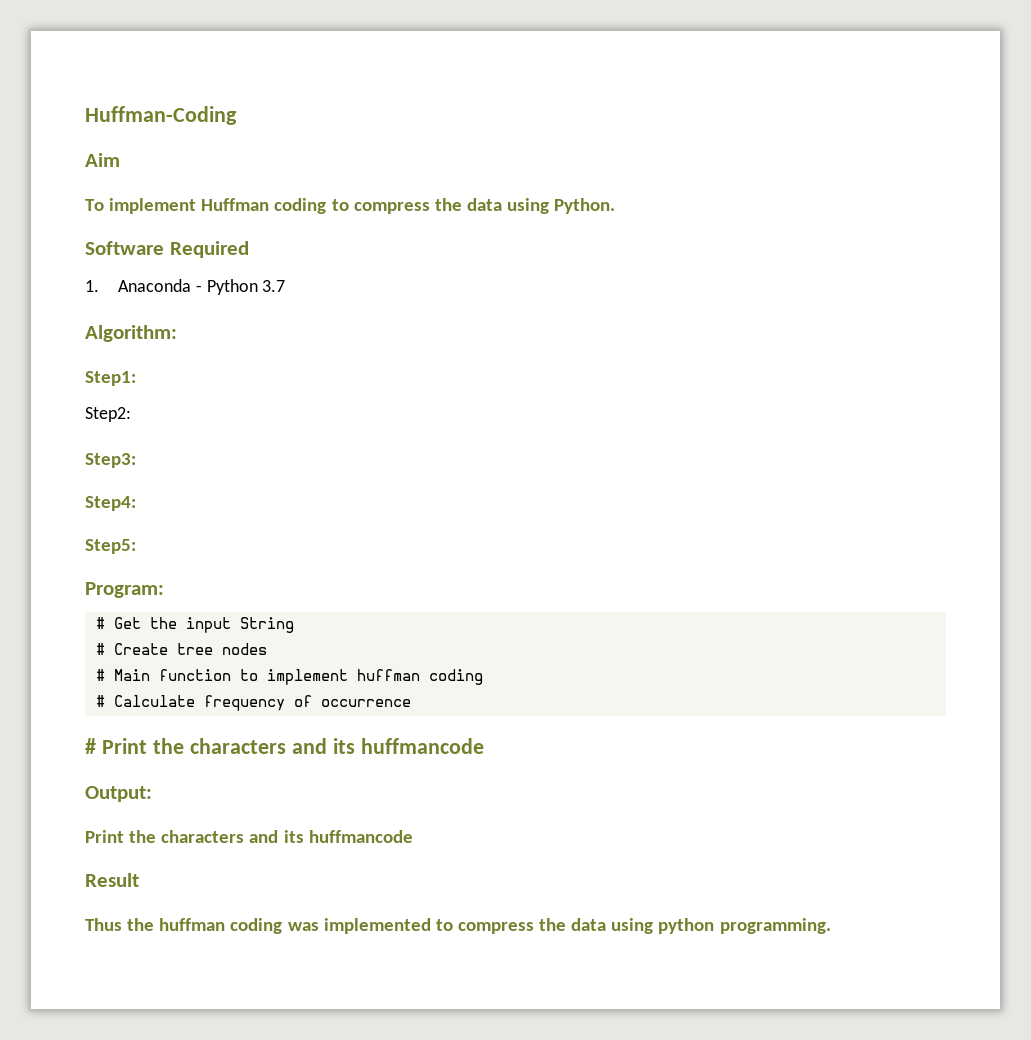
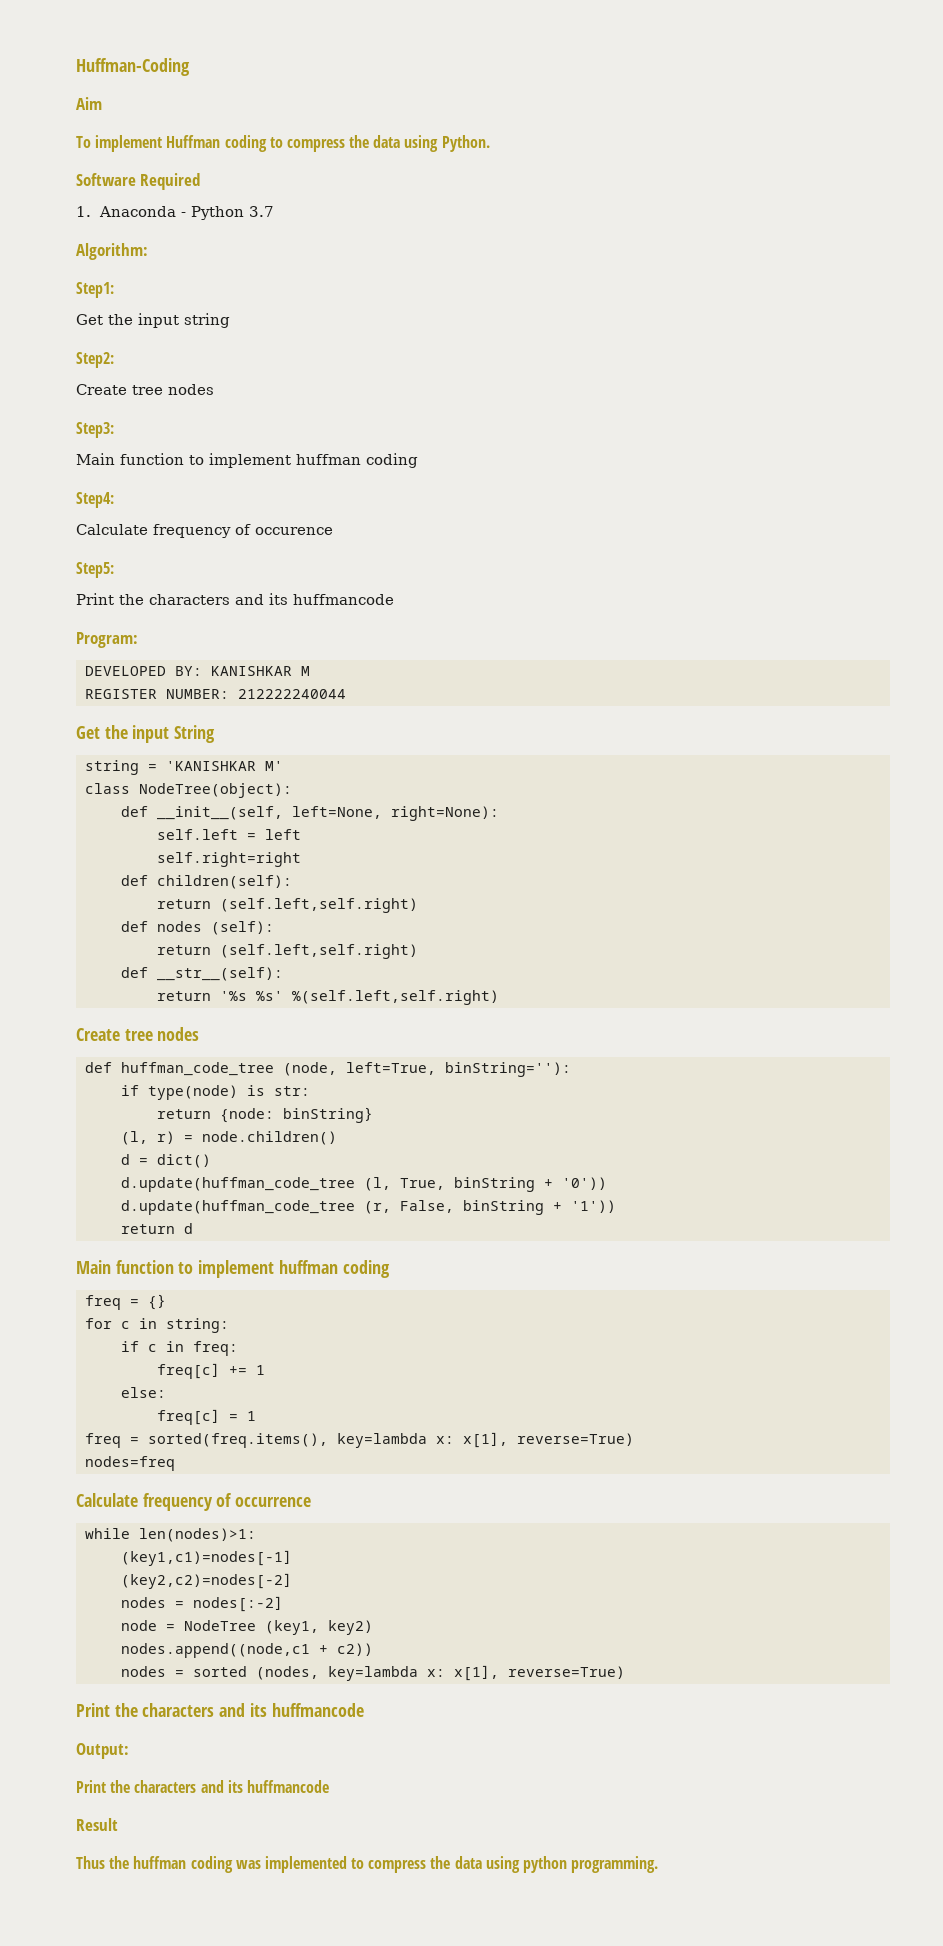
[85,407,131,422] [85,453,136,468] [85,496,136,511] [85,539,136,554] [85,582,164,598] [95,617,294,633] [95,643,267,655] [95,669,483,685] [95,695,411,711] [85,738,96,754] Step2: // Step3: // Step4: // Step5: // Program: // # Get the input String // # Create tree nodes // # Main function to implement huffman coding // # Calculate frequency of occurrence // # -> [76,313,230,328] [76,352,114,368] [76,384,214,395] [76,422,114,438] [76,453,418,468] [76,492,114,508] [76,524,333,538] [76,562,114,578] [76,593,394,605] [76,632,138,648] [84,666,310,676] [84,689,346,699] [76,725,216,743] [84,760,283,775] [84,783,292,798] [120,806,499,821] [156,829,301,840] [156,852,301,867] [120,875,292,889] [156,898,418,913] [120,921,274,935] [156,944,418,959] [120,967,283,981] [156,990,499,1005] [76,1027,200,1041] [84,1062,571,1077] [120,1085,310,1100] [156,1107,373,1123] [120,1131,337,1145] [120,1154,211,1168] [120,1177,607,1192] [120,1200,616,1215] [120,1223,193,1234] [76,1260,390,1278] [84,1294,166,1310] [84,1318,229,1333] [120,1341,238,1356] [156,1363,265,1379] [120,1387,166,1398] [156,1409,256,1425] [84,1432,634,1448] [84,1456,175,1471] [76,1493,312,1511] [84,1528,256,1542] [120,1550,292,1566] [120,1573,292,1589] [120,1596,283,1612] [120,1620,373,1635] [120,1643,373,1658] [120,1665,625,1681] Get the input string // Step2: // Create tree nodes // Step3: // Main function to implement huffman coding // Step4: // Calculate frequency of occurence // Step5: // Print the characters and its huffmancode // Program: // DEVELOPED BY: KANISHKAR M // REGISTER NUMBER: 212222240044 // Get the input String // string = 'KANISHKAR M' // class NodeTree(object): // def __init__(self, left=None, right=None): // self.left = left // self.right=right // def children(self): // return (self.left,self.right) // def nodes (self): // return (self.left,self.right) // def __str__(self): // return '%s %s' %(self.left,self.right) // Create tree nodes // def huffman_code_tree (node, left=True, binString=''): // if type(node) is str: // return {node: binString} // (l, r) = node.children() // d = dict() // d.update(huffman_code_tree (l, True, binString + '0')) // d.update(huffman_code_tree (r, False, binString + '1')) // return d // Main function to implement huffman coding // freq = {} // for c in string: // if c in freq: // freq[c] += 1 // else: // freq[c] = 1 // freq = sorted(freq.items(), key=lambda x: x[1], reverse=True) // nodes=freq // Calculate frequency of occurrence // while len(nodes)>1: // (key1,c1)=nodes[-1] // (key2,c2)=nodes[-2] // nodes = nodes[:-2] // node = NodeTree (key1, key2) // nodes.append((node,c1 + c2)) // nodes = sorted (nodes, key=lambda x: x[1], reverse=True) //

